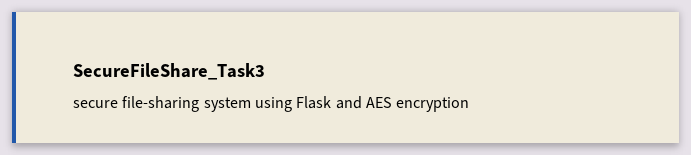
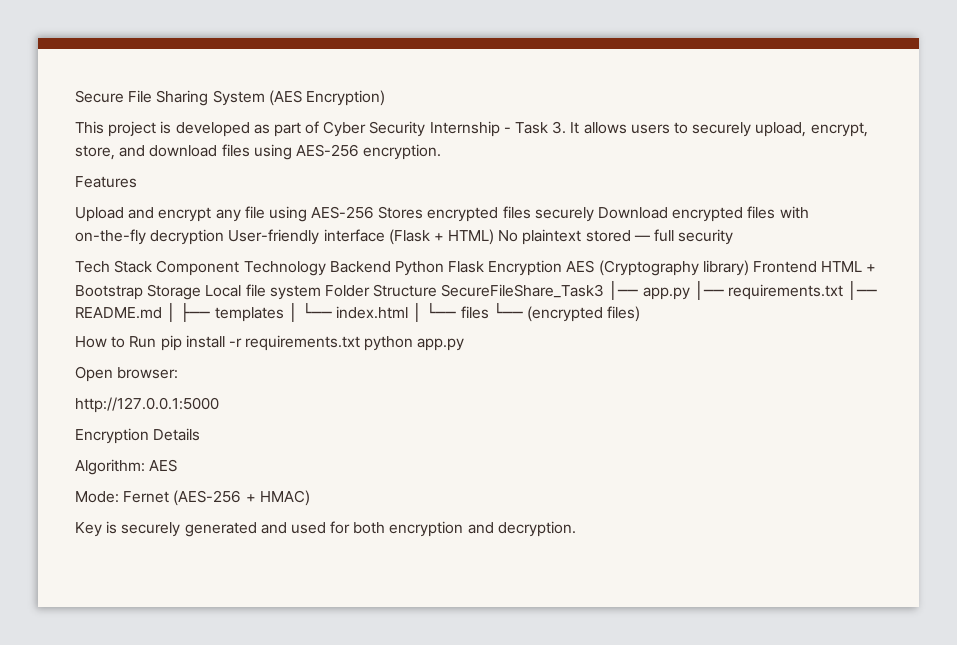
[73,63,265,80] [73,96,470,112] SecureFileShare_Task3 // secure file-sharing system using Flask and AES encryption -> [75,90,385,106] [75,121,868,137] [75,144,442,160] [75,176,137,188] [75,206,809,222] [75,229,734,245] [75,260,877,276] [75,280,878,300] [75,302,641,322] [75,335,465,351] [75,366,179,382] [75,397,219,413] [75,428,201,444] [75,459,178,475] [75,490,310,506] [75,521,576,537] Secure File Sharing System (AES Encryption) // This project is developed as part of Cyber Security Internship - Task 3. It allows users to securely upload, encrypt, store, and download files using AES-256 encryption. // Features // Upload and encrypt any file using AES-256 Stores encrypted files securely Download encrypted files with on-the-fly decryption User-friendly interface (Flask + HTML) No plaintext stored — full security // Tech Stack Component Technology Backend Python Flask Encryption AES (Cryptography library) Frontend HTML + Bootstrap Storage Local file system Folder Structure SecureFileShare_Task3 │── app.py │── requirements.txt │── README.md │ ├── templates │ └── index.html │ └── files └── (encrypted files) // How to Run pip install -r requirements.txt python app.py // Open browser: // http://127.0.0.1:5000 // Encryption Details // Algorithm: AES // Mode: Fernet (AES-256 + HMAC) // Key is securely generated and used for both encryption and decryption.

